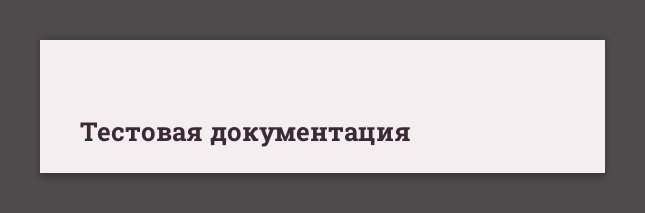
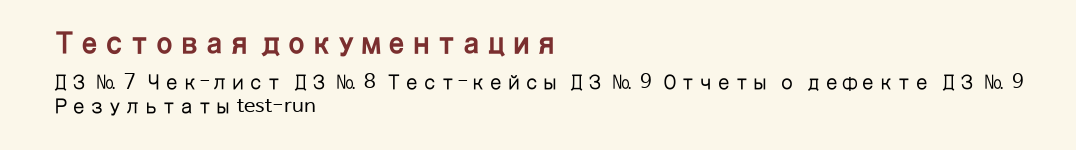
(412, 137) none -> [52,73,1024,92] [52,98,317,116] // ДЗ № 7 Чек-лист ДЗ № 8 Тест-кейсы ДЗ № 9 Отчеты о дефекте ДЗ № 9 Результаты test-run

